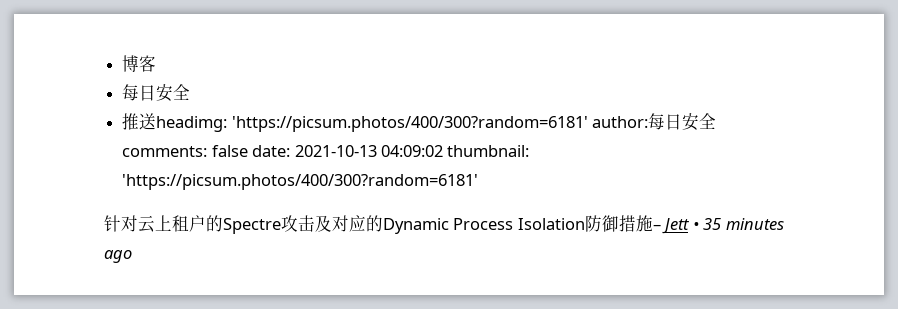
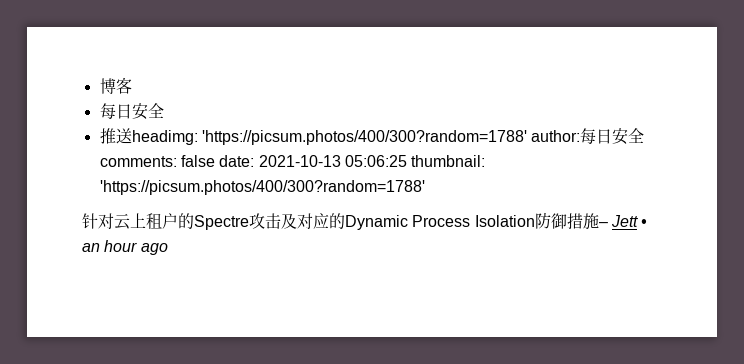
[231,116,588,132] 'https://picsum.photos/400/300?random=6181' -> [201,130,527,145] 'https://picsum.photos/400/300?random=1788'
[380,145,530,157] [122,174,479,190] 04:09:02 thumbnail: 'https://picsum.photos/400/300?random=6181' -> [344,155,486,167] [99,180,425,195] 05:06:25 thumbnail: 'https://picsum.photos/400/300?random=1788'
[703,218,784,230] 35 minutes -> [82,240,138,252] an hour

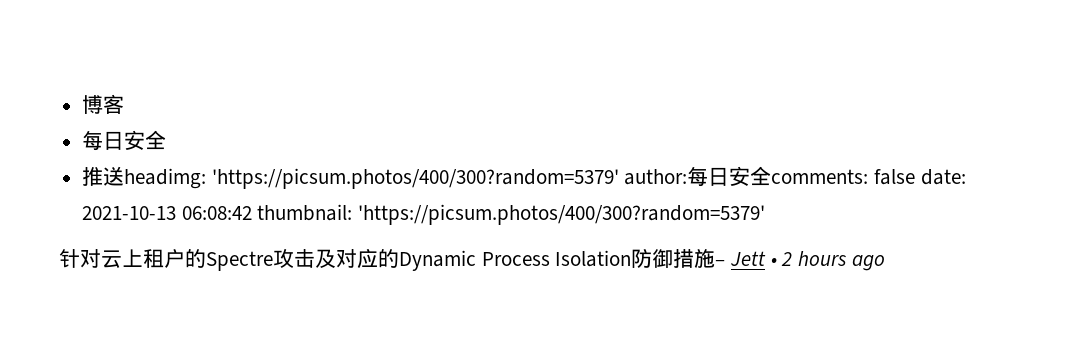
[201,130,527,145] 'https://picsum.photos/400/300?random=1788' -> [211,168,619,189] 'https://picsum.photos/400/300?random=5379'
[344,155,486,167] [99,180,425,195] 05:06:25 thumbnail: 'https://picsum.photos/400/300?random=1788' -> [181,204,766,225] 06:08:42 thumbnail: 'https://picsum.photos/400/300?random=5379'
[82,240,138,252] an hour -> [781,251,847,266] 2 hours

